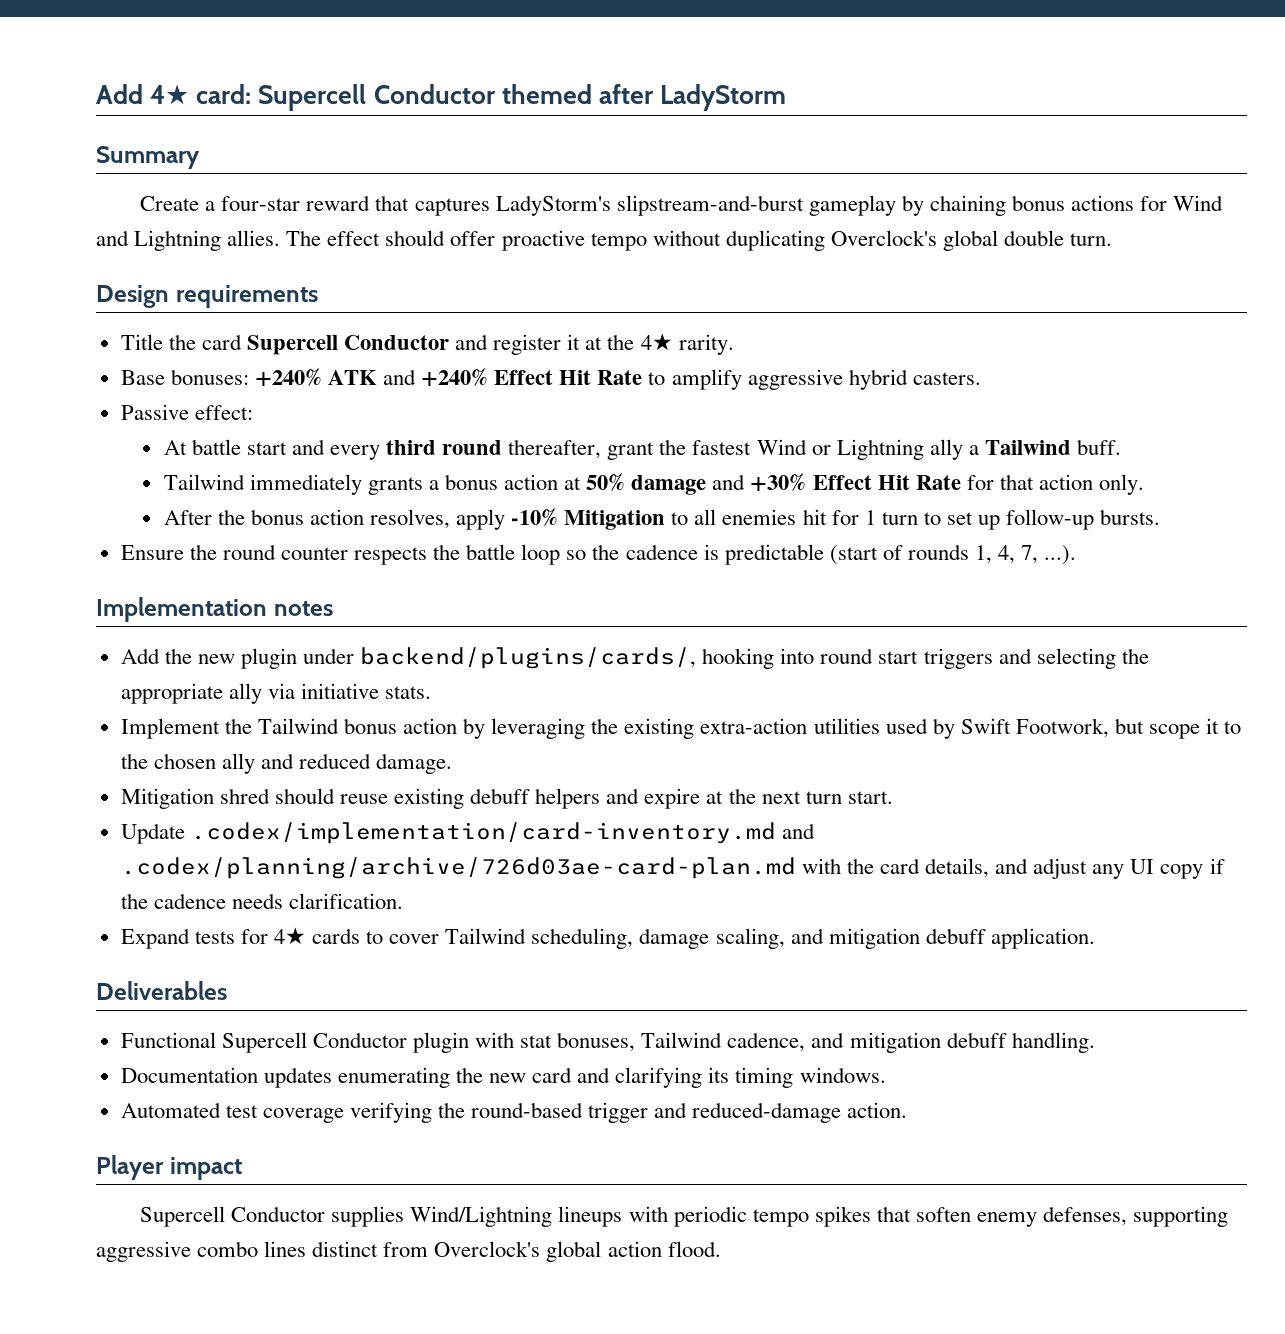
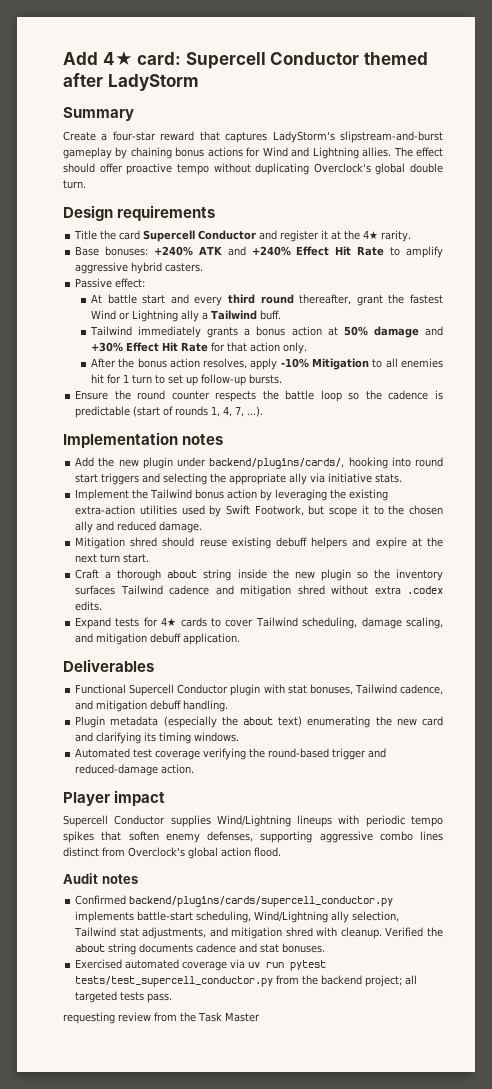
[120,822,815,844] [120,857,1225,879] [120,893,403,909] Update .codex/implementation/card-inventory.md and .codex/planning/archive/726d03ae-card-plan.md with the card details, and adjust any UI copy if the cadence needs clarification. -> [75,569,443,581] [75,585,444,597] [75,601,103,611] Craft a thorough about string inside the new plugin so the inventory surfaces Tailwind cadence and mitigation shred without extra .codex edits.
[120,1067,332,1088] Documentation updates -> [75,716,303,728] Plugin metadata (especially the about text)
(721, 1249) none -> [63,873,138,884] [75,895,394,907] [75,911,400,923] [74,927,444,939] [75,943,326,955] [75,959,327,971] [75,975,418,987] [75,991,173,1003] [63,1012,260,1024] // Audit notes // Confirmed backend/plugins/cards/supercell_conductor.py implements battle-start scheduling, Wind/Lightning ally selection, Tailwind stat adjustments, and mitigation shred with cleanup. Verified the about string documents cadence and stat bonuses. // Exercised automated coverage via uv run pytest tests/test_supercell_conductor.py from the backend project; all targeted tests pass. // requesting review from the Task Master

